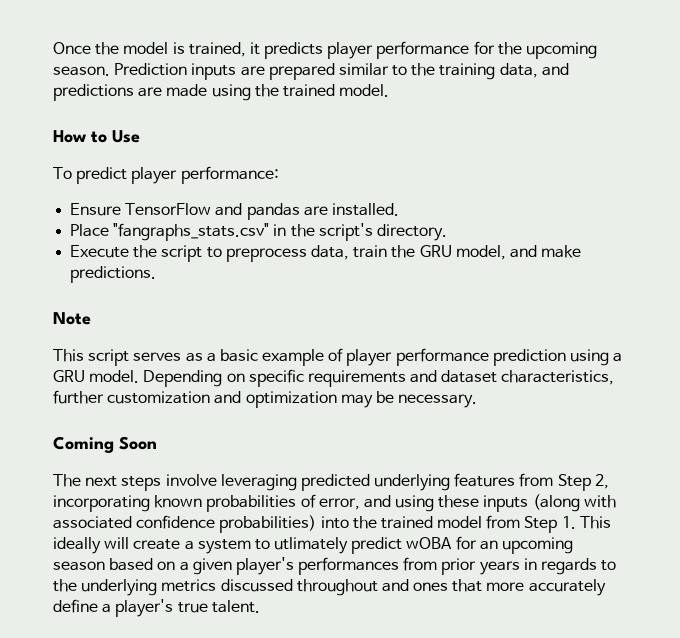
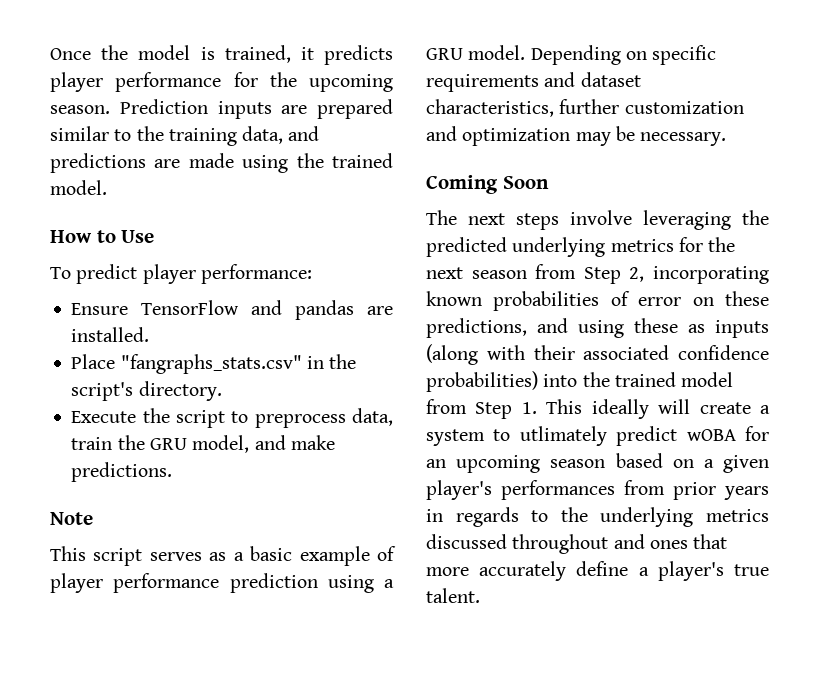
(297, 482) none -> [742,210,769,225] the
[454,473,516,487] features -> [610,237,736,252] [426,267,527,279] metrics for the next season
[318,498,360,510] error, -> [638,291,769,306] [426,318,527,338] error on these predictions,
(480, 501) none -> [688,324,705,333] as
(616, 501) none -> [533,345,575,360] their

